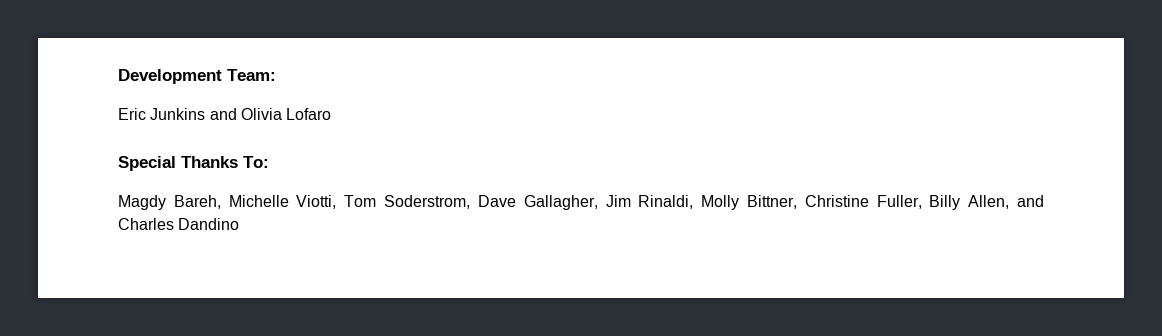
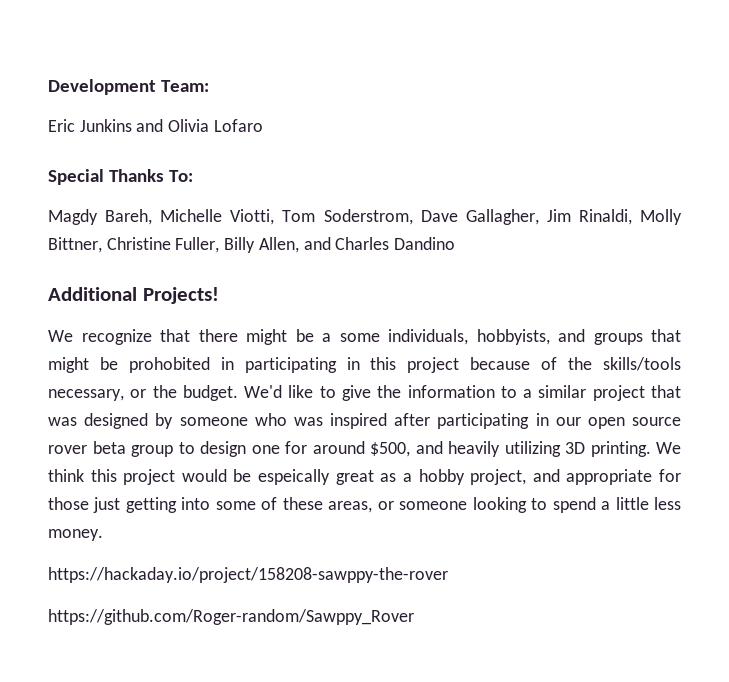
(240, 224) none -> [48,287,219,304] [48,329,681,345] [48,357,681,373] [48,385,681,401] [48,413,681,429] [48,441,681,457] [48,469,682,485] [48,497,681,513] [48,529,103,541] [48,567,448,583] [48,609,414,625] // Additional Projects! // We recognize that there might be a some individuals, hobbyists, and groups that might be prohobited in participating in this project because of the skills/tools necessary, or the budget. We'd like to give the information to a similar project that was designed by someone who was inspired after participating in our open source rover beta group to design one for around $500, and heavily utilizing 3D printing. We think this project would be espeically great as a hobby project, and appropriate for those just getting into some of these areas, or someone looking to spend a little less money. // https://hackaday.io/project/158208-sawppy-the-rover // https://github.com/Roger-random/Sawppy_Rover

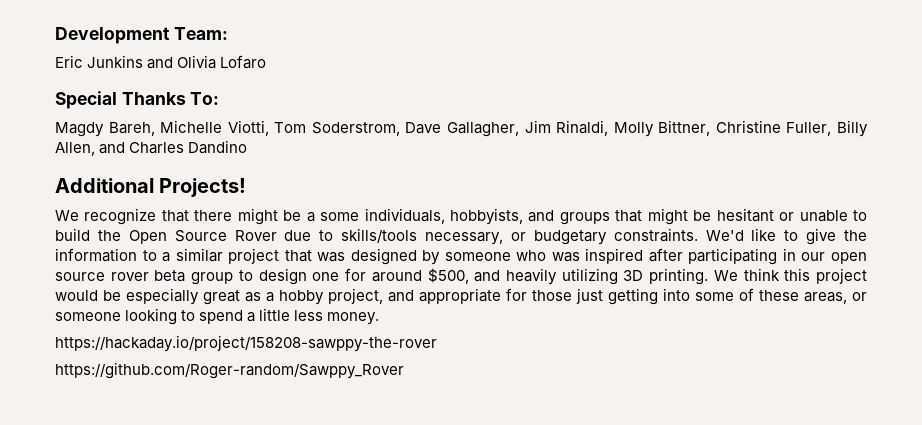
[128,357,593,373] prohobited in participating in this project because of the -> [716,208,868,222] [55,228,334,244] hesitant or unable to build the Open Source Rover due to
[152,385,238,401] the budget. -> [533,228,698,245] budgetary constraints.
[258,469,331,485] espeically -> [126,288,199,305] especially

